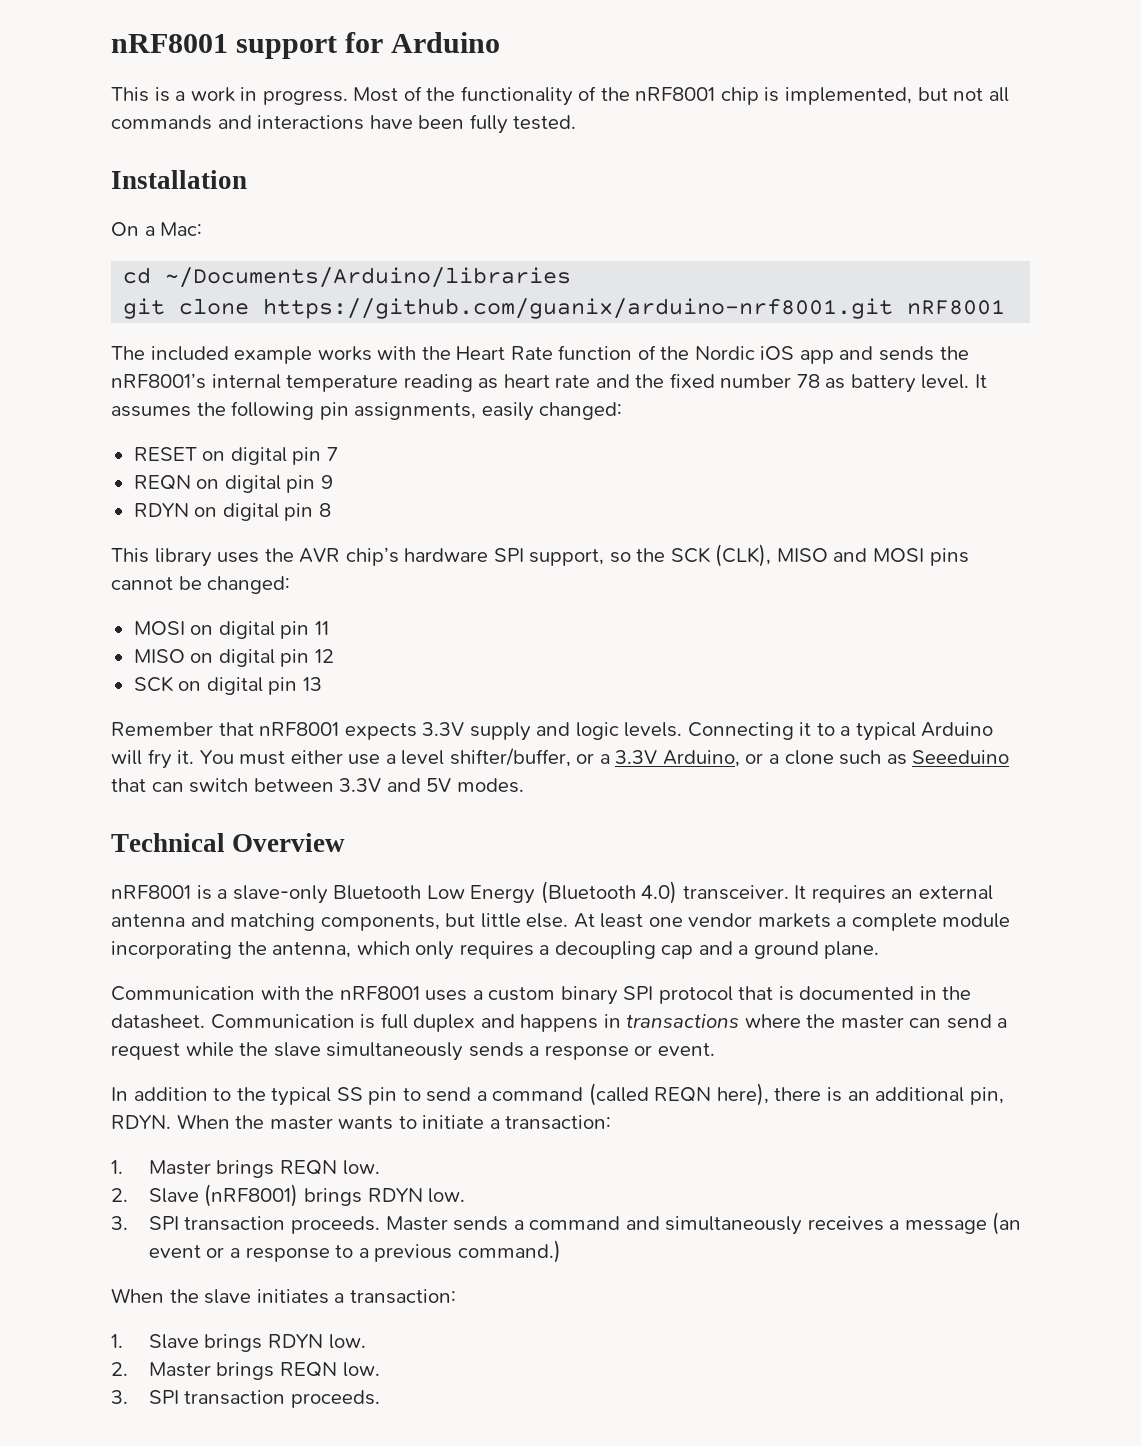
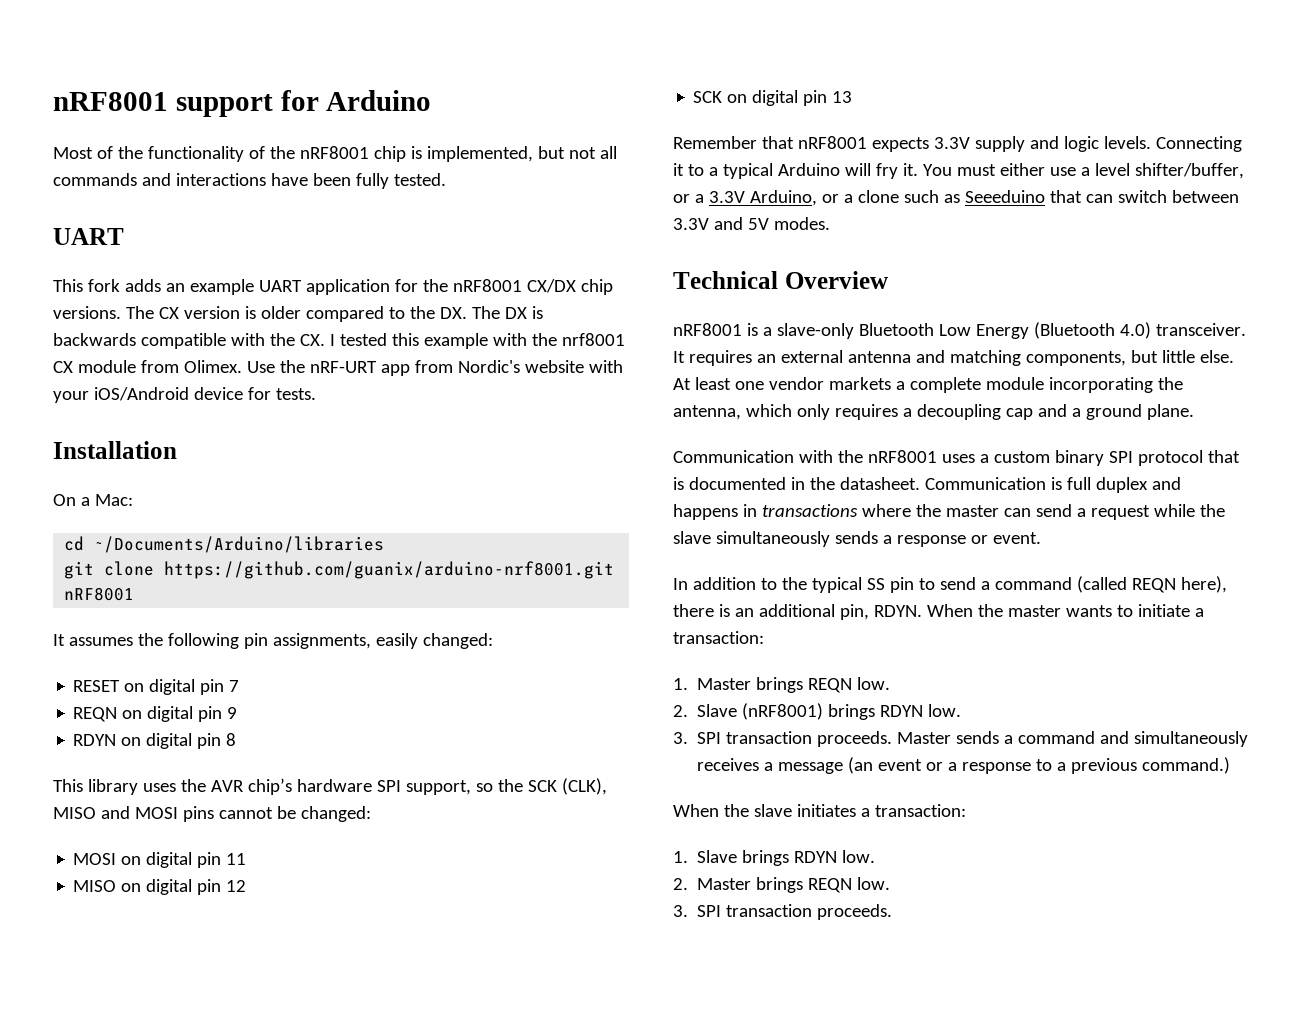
[111,87,348,105] This is a work in progress. -> (432, 100) none
(577, 122) none -> [53,228,124,245] [53,279,613,295] [53,306,543,322] [53,333,625,349] [53,360,623,376] [53,387,316,403] // UART // This fork adds an example UART application for the nRF8001 CX/DX chip versions. The CX version is older compared to the DX. The DX is backwards compatible with the CX. I tested this example with the nrf8001 CX module from Olimex. Use the nRF-URT app from Nordic's website with your iOS/Android device for tests.
[111,345,969,364] [111,373,970,393] The included example works with the Heart Rate function of the Nordic iOS app and sends the nRF8001’s internal temperature reading as heart rate and the fixed number 78 as battery level. -> (135, 594) none

